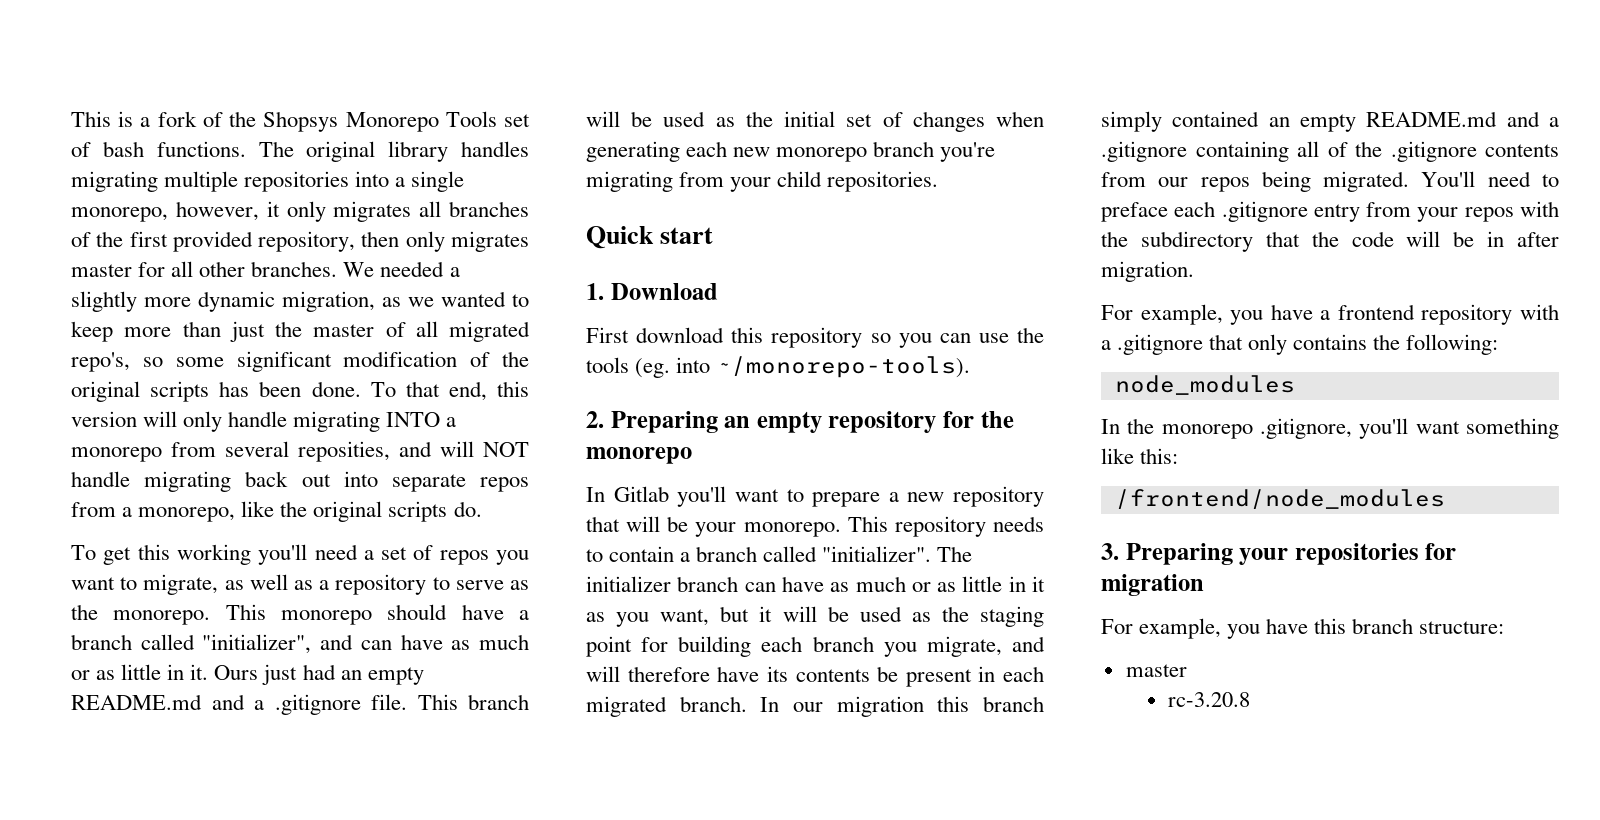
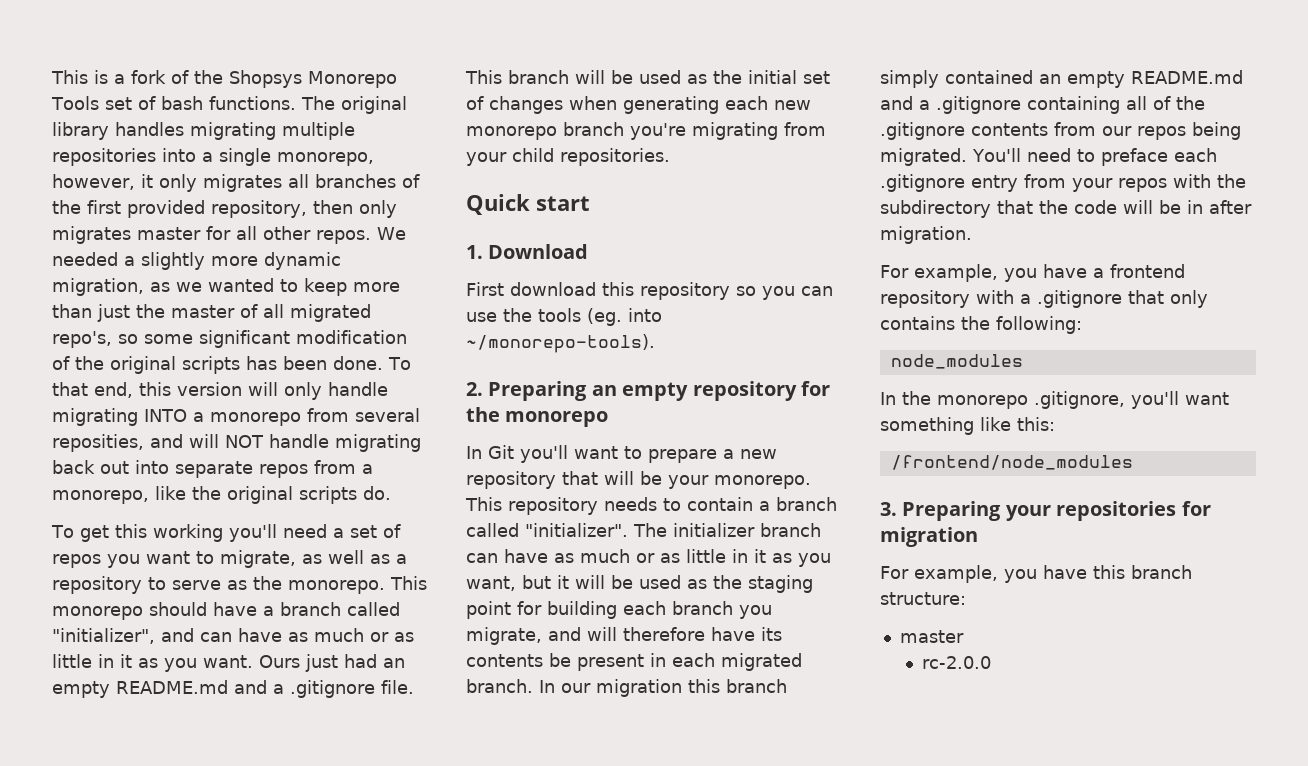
[251,261,338,277] branches. -> [316,230,371,244] repos.
[190,664,209,680] it. -> [120,654,253,672] it as you want.
[613,486,669,502] Gitlab -> [488,445,514,459] Git
[1168,692,1251,707] rc-3.20.8 -> [922,656,992,669] rc-2.0.0

